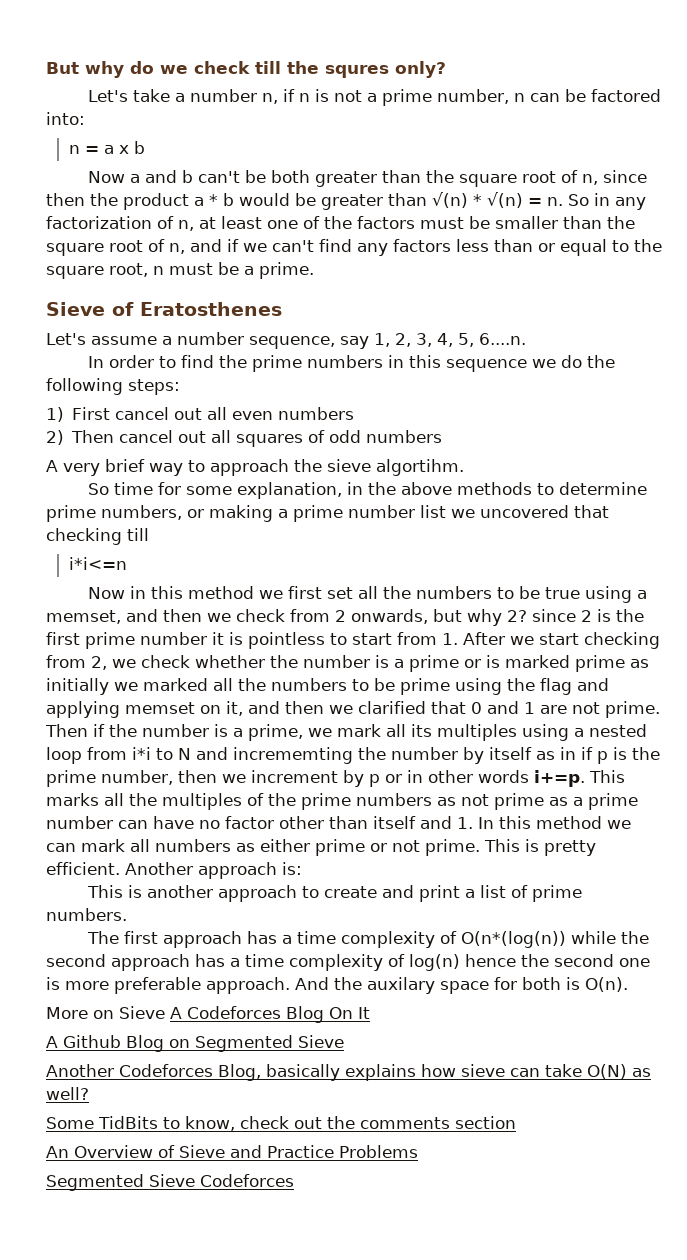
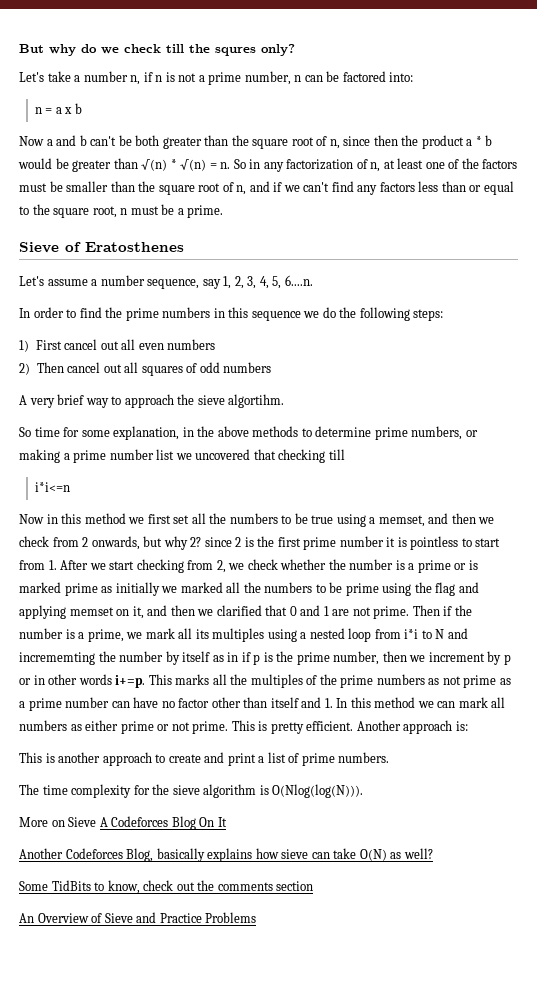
[123,931,649,948] [46,954,650,971] [46,977,628,994] first approach has a time complexity of O(n*(log(n)) while the second approach has a time complexity of log(n) hence the second one is more preferable approach. And the auxilary space for both is O(n). -> [42,784,364,798] time complexity for the sieve algorithm is O(Nlog(log(N))).
[46,1035,344,1052] // A Github Blog on Segmented Sieve -> (227, 822) none
[46,1174,294,1191] // Segmented Sieve Codeforces -> (257, 917) none

